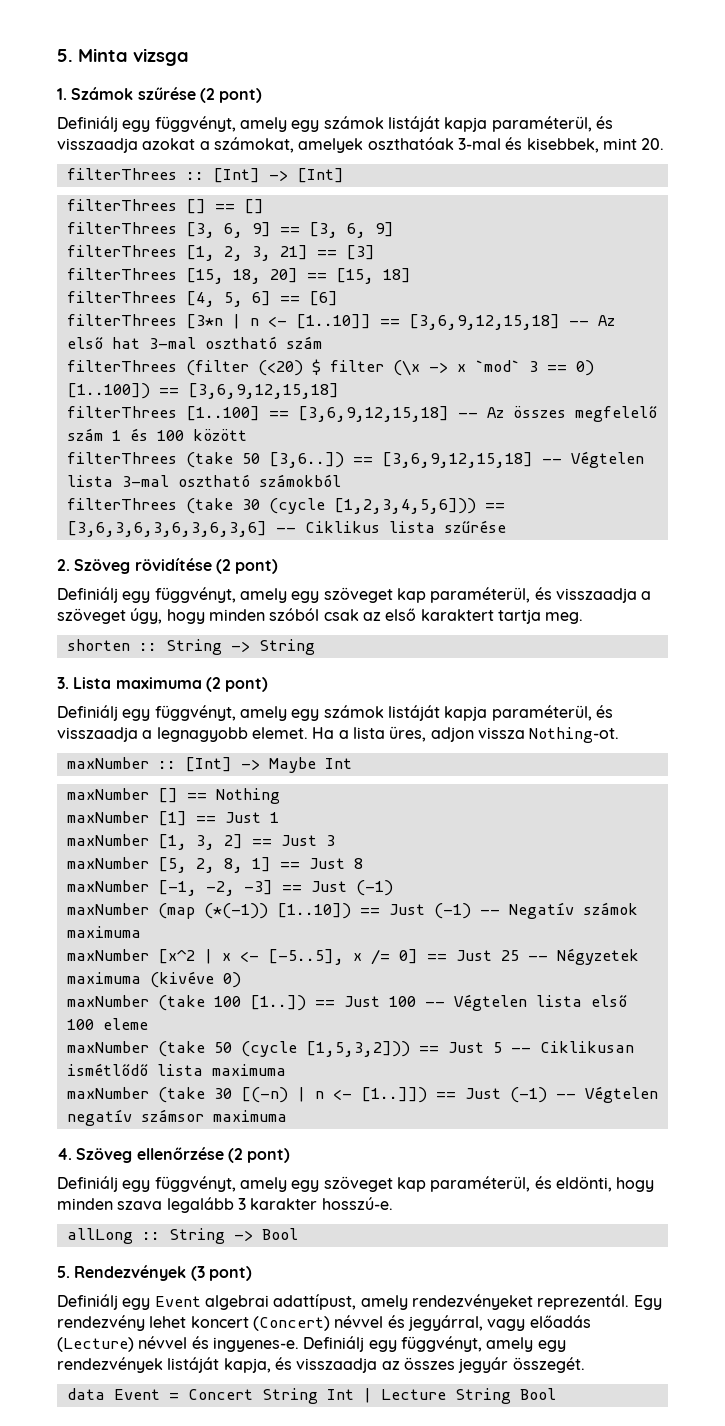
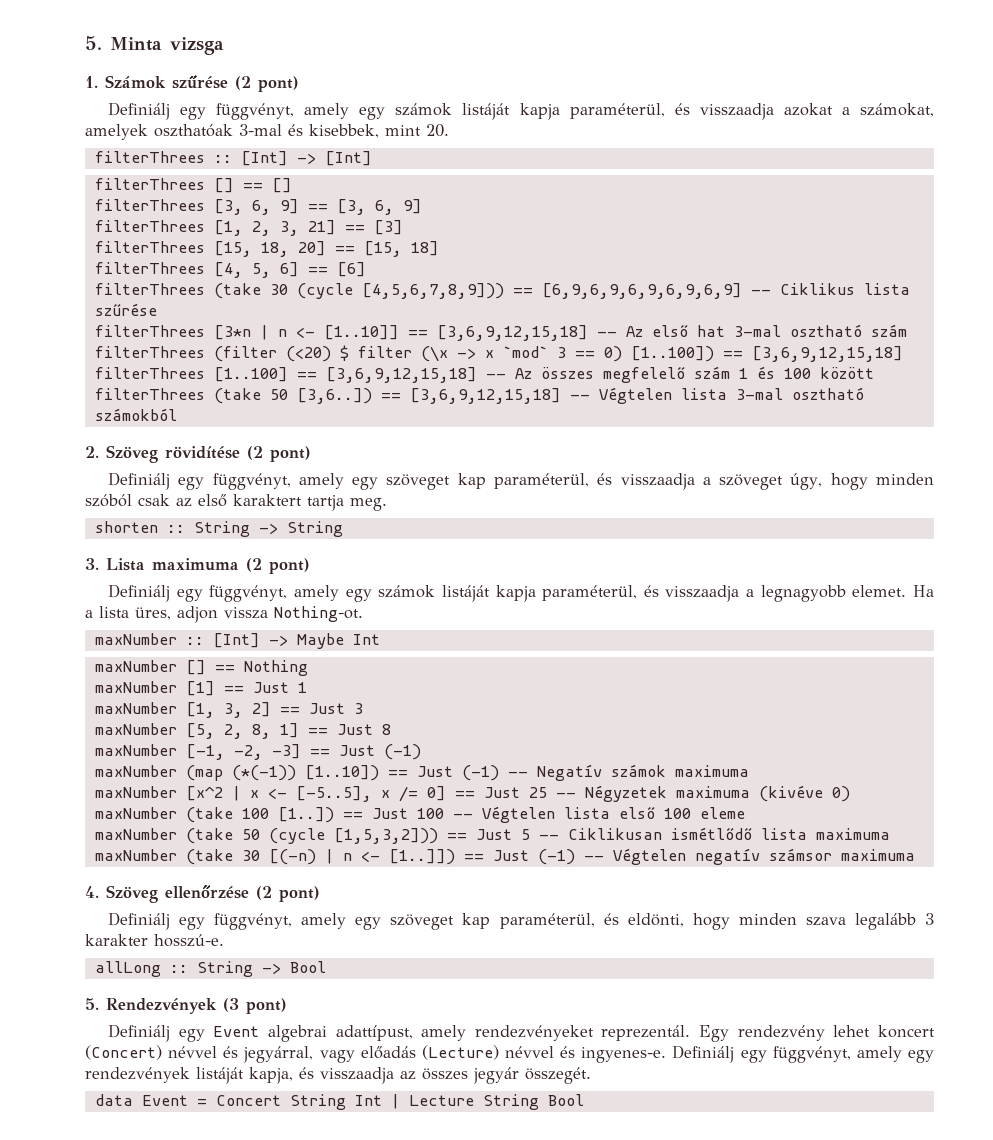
(338, 298) none -> [94,283,910,299] [94,303,157,316] // filterThrees (take 30 (cycle [4,5,6,7,8,9])) == [6,9,6,9,6,9,6,9,6,9] -- Ciklikus lista szűrése
[66,498,505,514] [66,520,506,537] // filterThrees (take 30 (cycle [1,2,3,4,5,6])) == [3,6,3,6,3,6,3,6,3,6] -- Ciklikus lista szűrése -> (177, 414) none

